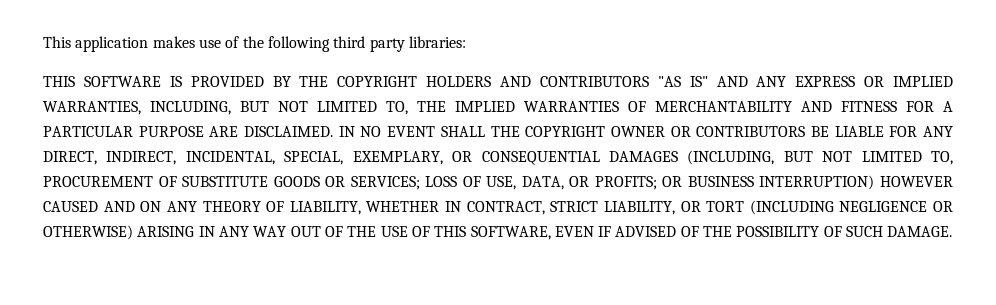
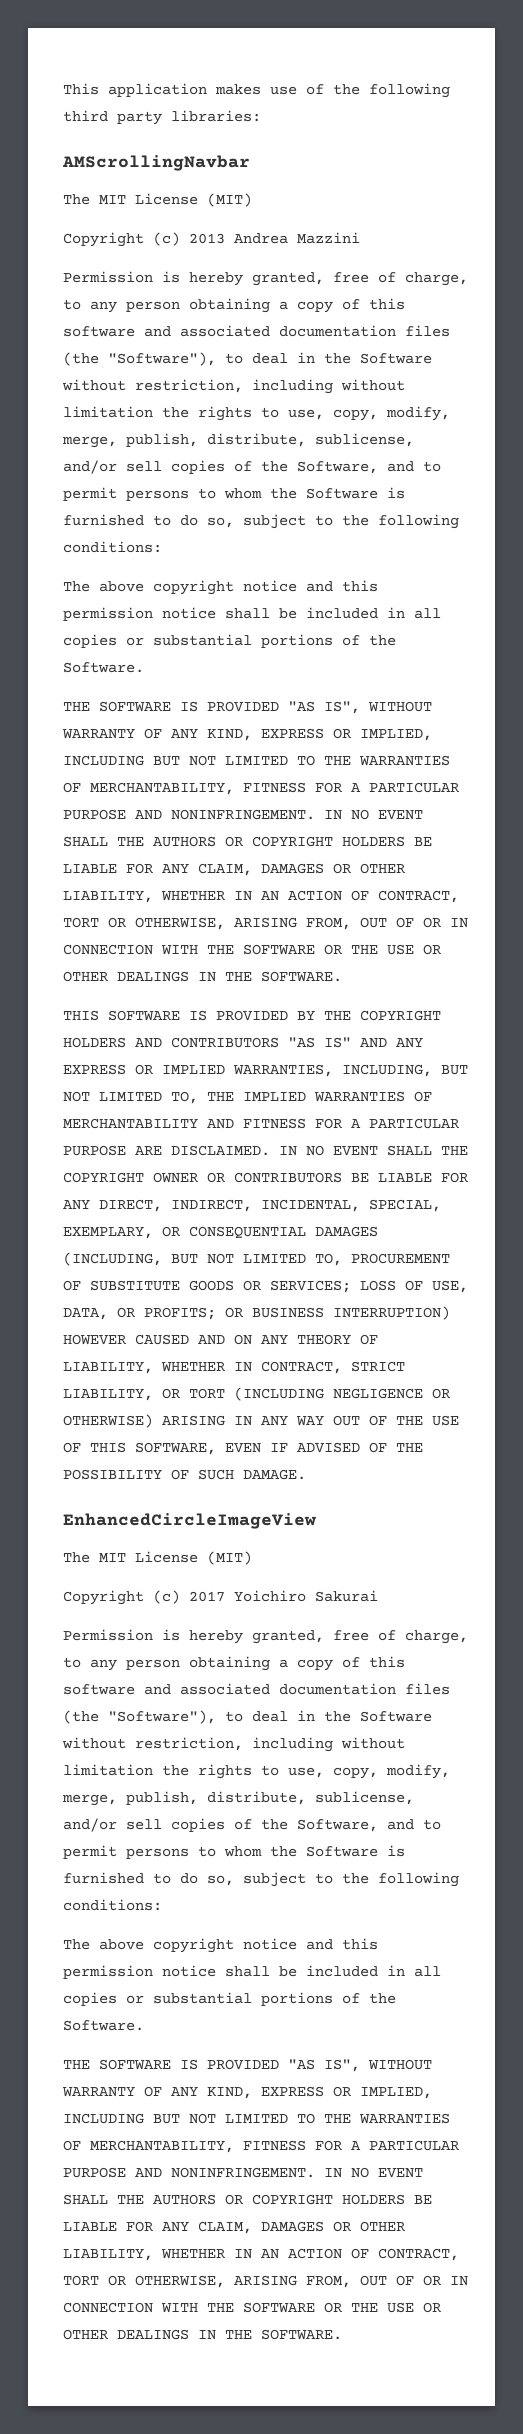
(466, 42) none -> [62,155,250,171] [63,193,252,207] [63,232,360,247] [63,271,468,286] [63,298,405,313] [63,325,450,337] [63,352,432,366] [62,379,405,394] [63,406,450,421] [62,433,414,448] [63,460,441,474] [63,487,405,501] [63,514,459,529] [63,541,162,553] [63,580,378,595] [63,607,441,621] [63,634,396,648] [63,662,144,673] [63,701,432,714] [62,728,432,741] [63,755,450,766] [63,782,459,795] [63,809,423,820] [63,836,432,847] [63,863,405,876] [63,890,459,903] [63,917,468,930] [63,944,441,955] [63,971,342,982] // AMScrollingNavbar // The MIT License (MIT) // Copyright (c) 2013 Andrea Mazzini // Permission is hereby granted, free of charge, to any person obtaining a copy of this software and associated documentation files (the "Software"), to deal in the Software without restriction, including without limitation the rights to use, copy, modify, merge, publish, distribute, sublicense, and/or sell copies of the Software, and to permit persons to whom the Software is furnished to do so, subject to the following conditions: // The above copyright notice and this permission notice shall be included in all copies or substantial portions of the Software. // THE SOFTWARE IS PROVIDED "AS IS", WITHOUT WARRANTY OF ANY KIND, EXPRESS OR IMPLIED, INCLUDING BUT NOT LIMITED TO THE WARRANTIES OF MERCHANTABILITY, FITNESS FOR A PARTICULAR PURPOSE AND NONINFRINGEMENT. IN NO EVENT SHALL THE AUTHORS OR COPYRIGHT HOLDERS BE LIABLE FOR ANY CLAIM, DAMAGES OR OTHER LIABILITY, WHETHER IN AN ACTION OF CONTRACT, TORT OR OTHERWISE, ARISING FROM, OUT OF OR IN CONNECTION WITH THE SOFTWARE OR THE USE OR OTHER DEALINGS IN THE SOFTWARE.
(953, 231) none -> [63,1513,316,1529] [63,1551,252,1565] [63,1590,378,1605] [63,1629,468,1644] [63,1656,405,1671] [63,1683,450,1695] [63,1710,432,1724] [62,1737,405,1752] [63,1764,450,1779] [62,1791,414,1806] [63,1818,441,1832] [63,1845,405,1859] [63,1872,459,1887] [63,1899,162,1911] [63,1938,378,1953] [63,1965,441,1979] [63,1992,396,2006] [63,2020,144,2031] [63,2059,432,2072] [62,2086,432,2099] [63,2113,450,2124] [63,2140,459,2153] [63,2167,423,2178] [63,2194,432,2205] [63,2221,405,2234] [63,2248,459,2261] [63,2275,468,2288] [63,2302,441,2313] [63,2329,342,2340] // EnhancedCircleImageView // The MIT License (MIT) // Copyright (c) 2017 Yoichiro Sakurai // Permission is hereby granted, free of charge, to any person obtaining a copy of this software and associated documentation files (the "Software"), to deal in the Software without restriction, including without limitation the rights to use, copy, modify, merge, publish, distribute, sublicense, and/or sell copies of the Software, and to permit persons to whom the Software is furnished to do so, subject to the following conditions: // The above copyright notice and this permission notice shall be included in all copies or substantial portions of the Software. // THE SOFTWARE IS PROVIDED "AS IS", WITHOUT WARRANTY OF ANY KIND, EXPRESS OR IMPLIED, INCLUDING BUT NOT LIMITED TO THE WARRANTIES OF MERCHANTABILITY, FITNESS FOR A PARTICULAR PURPOSE AND NONINFRINGEMENT. IN NO EVENT SHALL THE AUTHORS OR COPYRIGHT HOLDERS BE LIABLE FOR ANY CLAIM, DAMAGES OR OTHER LIABILITY, WHETHER IN AN ACTION OF CONTRACT, TORT OR OTHERWISE, ARISING FROM, OUT OF OR IN CONNECTION WITH THE SOFTWARE OR THE USE OR OTHER DEALINGS IN THE SOFTWARE.

